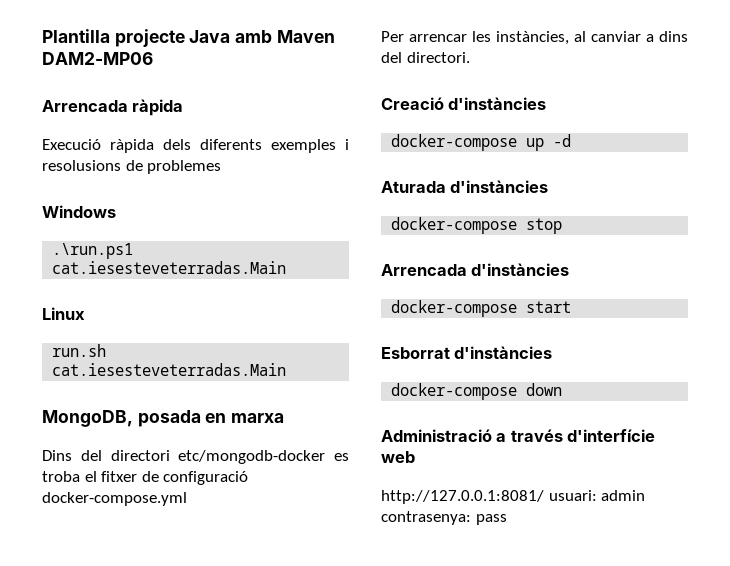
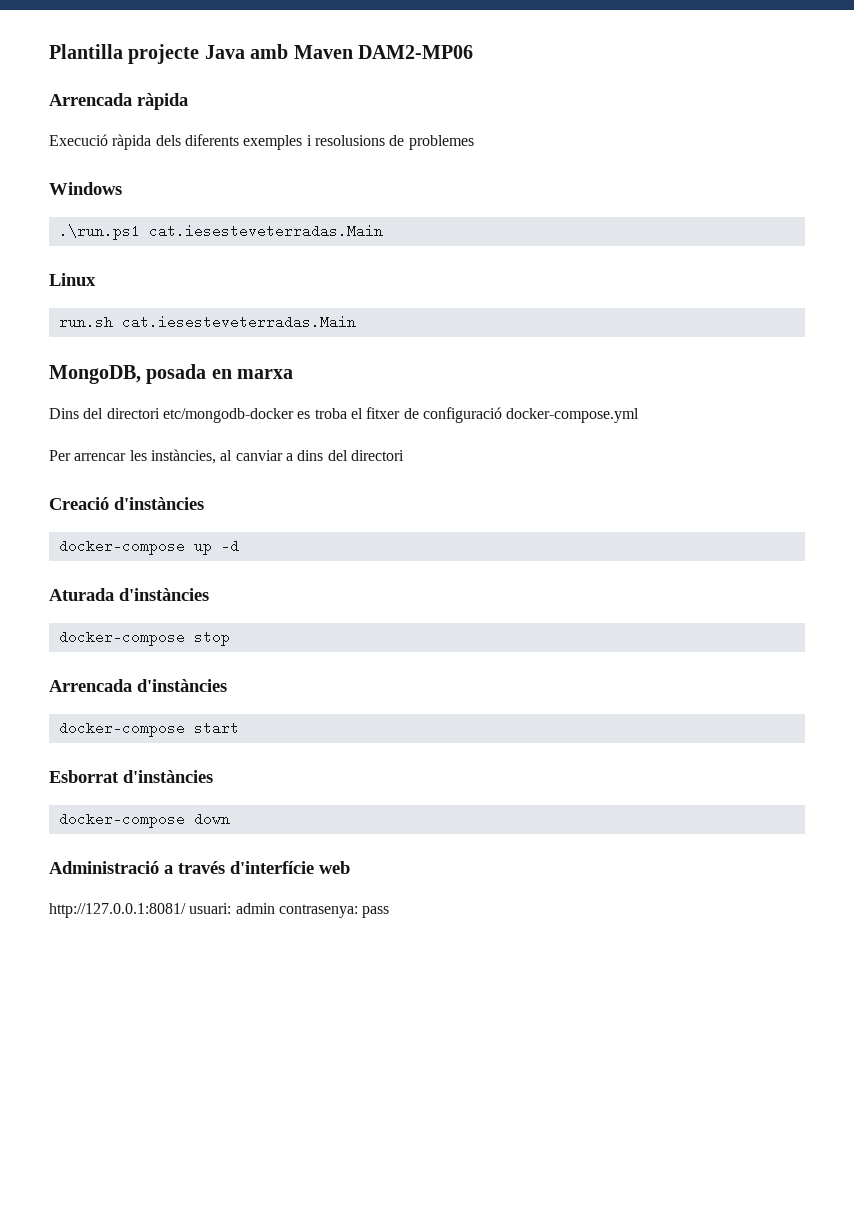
[406,52,470,63] directori. -> [350,450,404,461] directori

